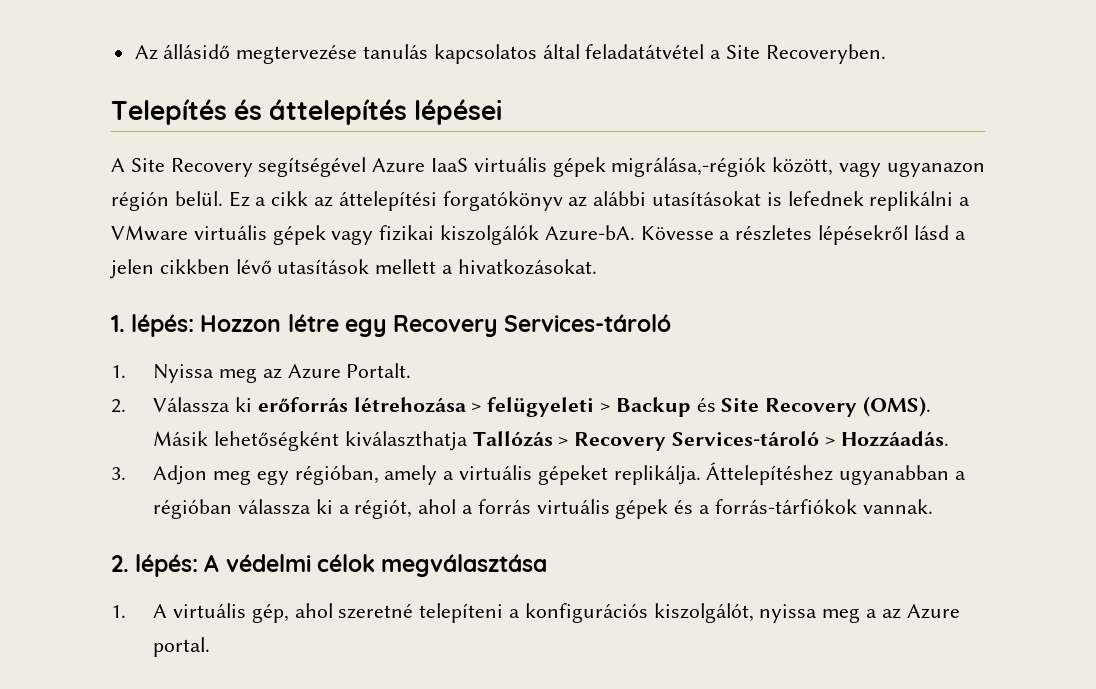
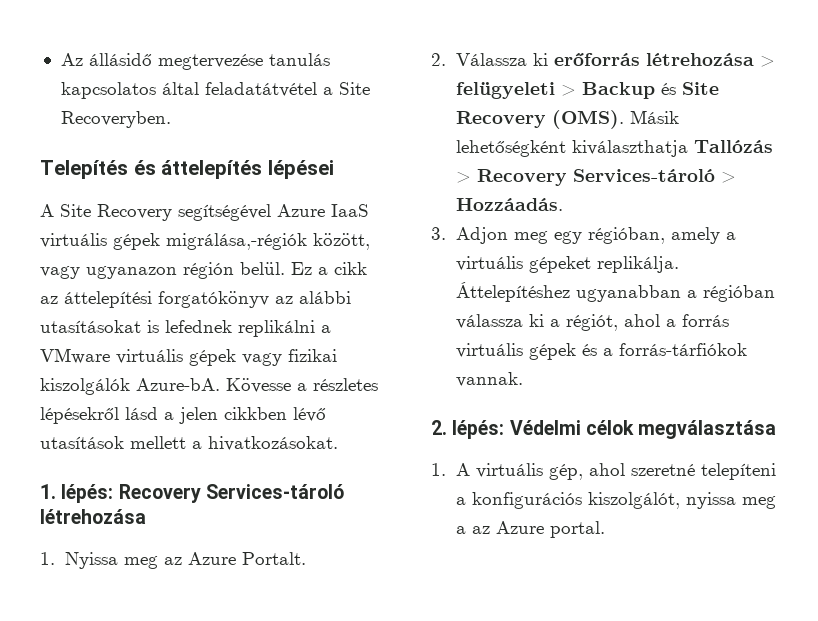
[200,314,672,337] Hozzon létre egy Recovery Services-tároló -> [118,484,344,503] [40,509,146,524] Recovery Services-tároló létrehozása
[204,554,311,572] A védelmi -> [509,420,581,435] Védelmi

